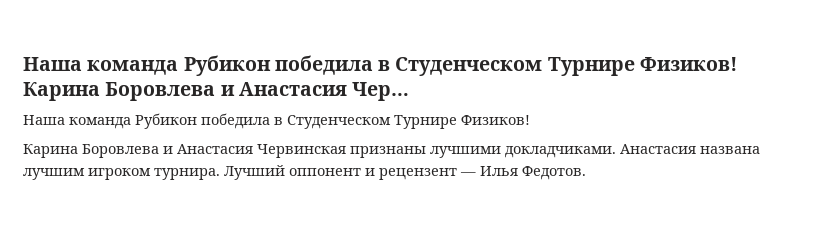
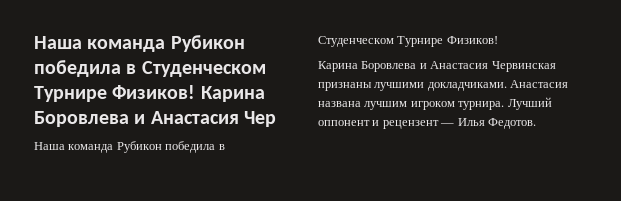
[352,82,410,101] Чер… -> [243,111,276,127] Чер

